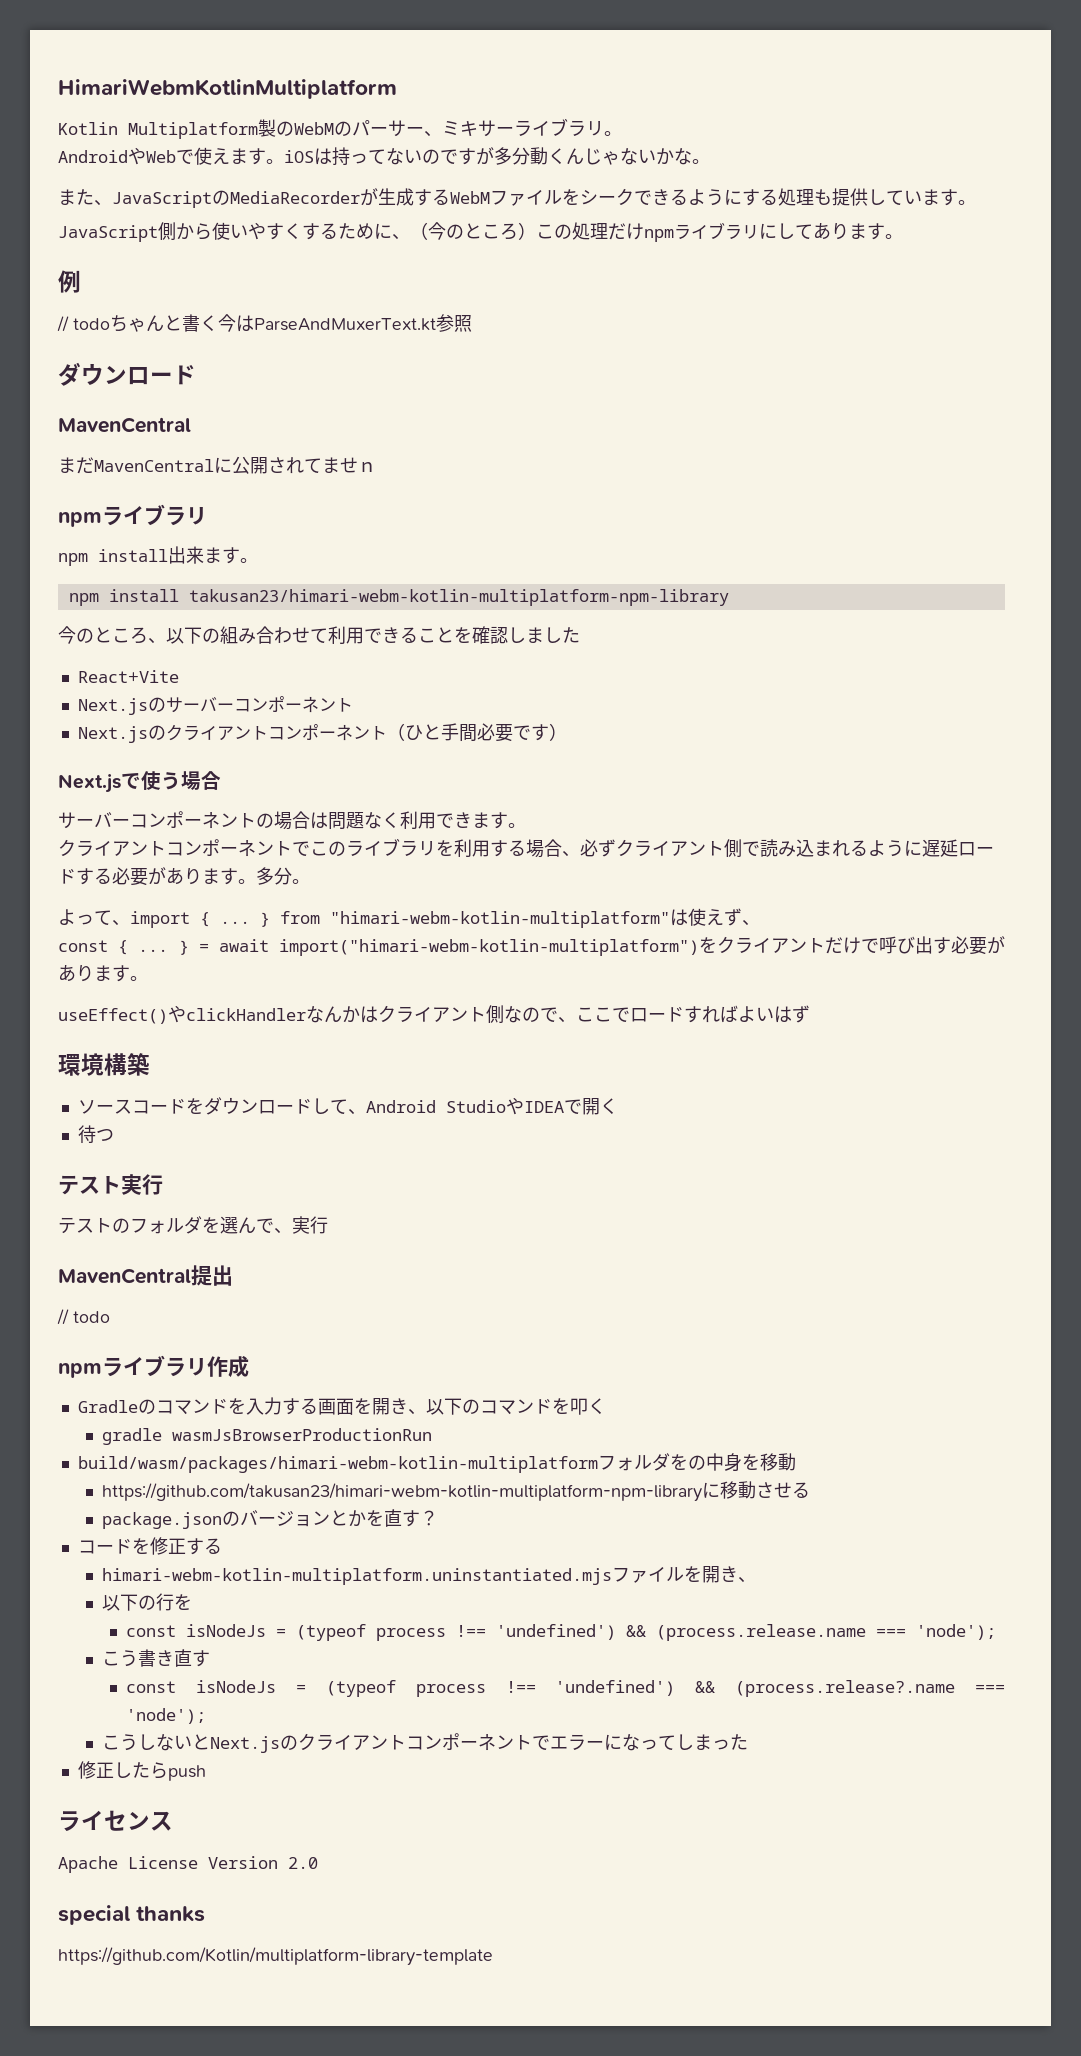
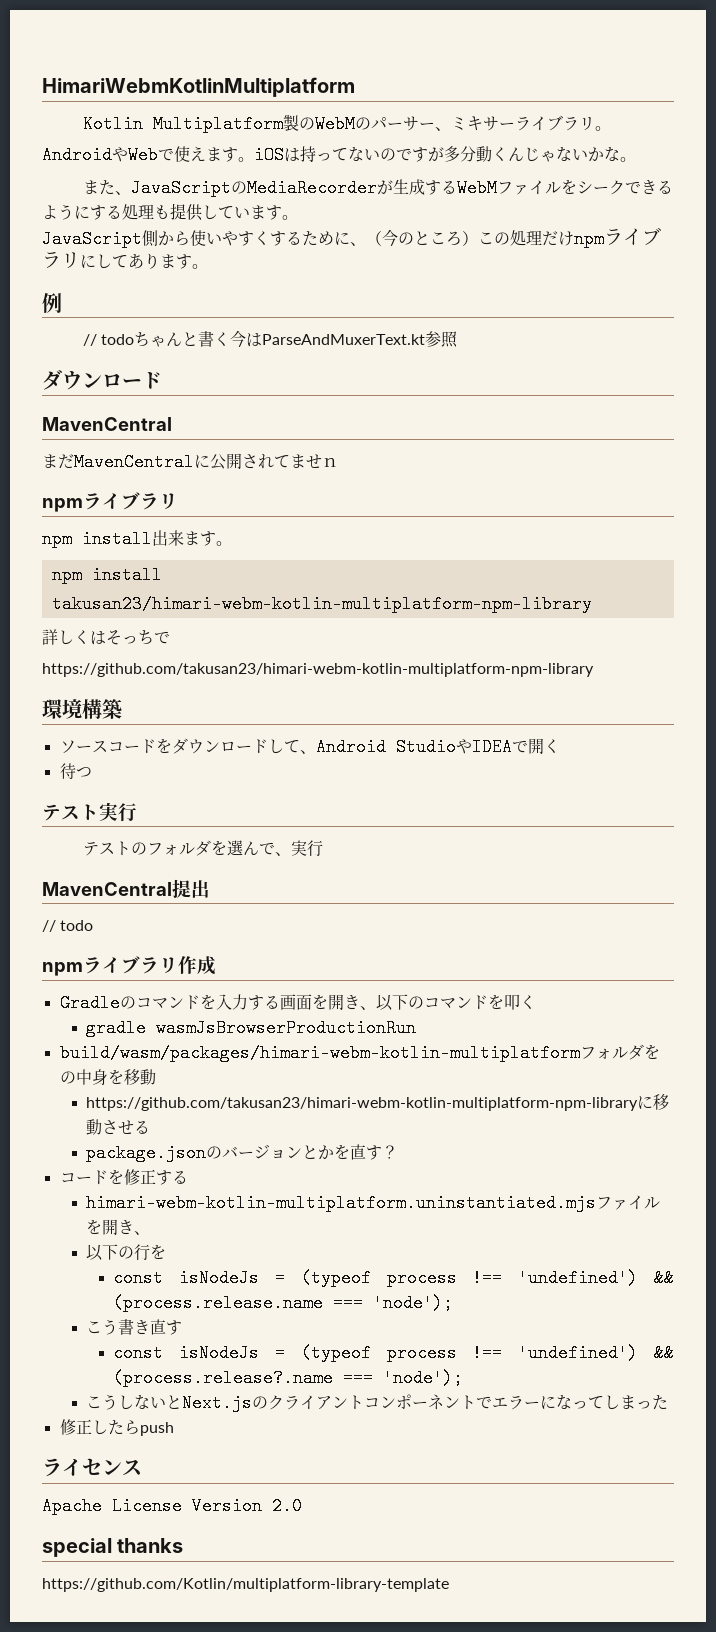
[58,626,580,644] [77,670,179,683] [77,696,353,715] [77,723,567,743] [58,771,221,793] [58,811,526,830] [58,838,994,858] [58,867,310,886] [58,908,760,928] [58,936,1005,956] [58,964,148,982] [58,1005,810,1024] 今のところ、以下の組み合わせて利用できることを確認しました // React+Vite // Next.jsのサーバーコンポーネント // Next.jsのクライアントコンポーネント（ひと手間必要です） // Next.jsで使う場合 // サーバーコンポーネントの場合は問題なく利用できます。 // クライアントコンポーネントでこのライブラリを利用する場合、必ずクライアント側で読み込まれるように遅延ロードする必要があります。多分。 // よって、import { ... } from "himari-webm-kotlin-multiplatform"は使えず、 // const { ... } = await import("himari-webm-kotlin-multiplatform")をクライアントだけで呼び出す必要があります。 // useEffect()やclickHandlerなんかはクライアント側なので、ここでロードすればよいはず -> [42,629,170,645] [42,663,594,677] 詳しくはそっちで // https://github.com/takusan23/himari-webm-kotlin-multiplatform-npm-library

